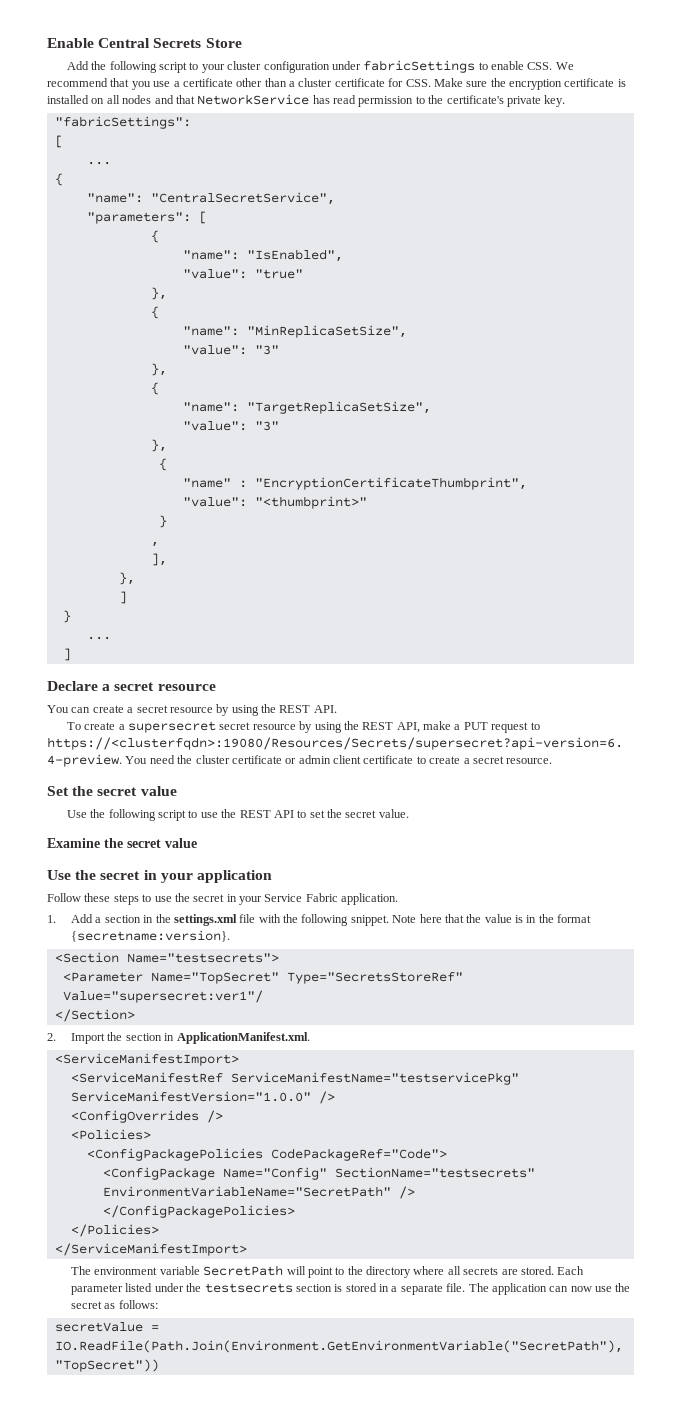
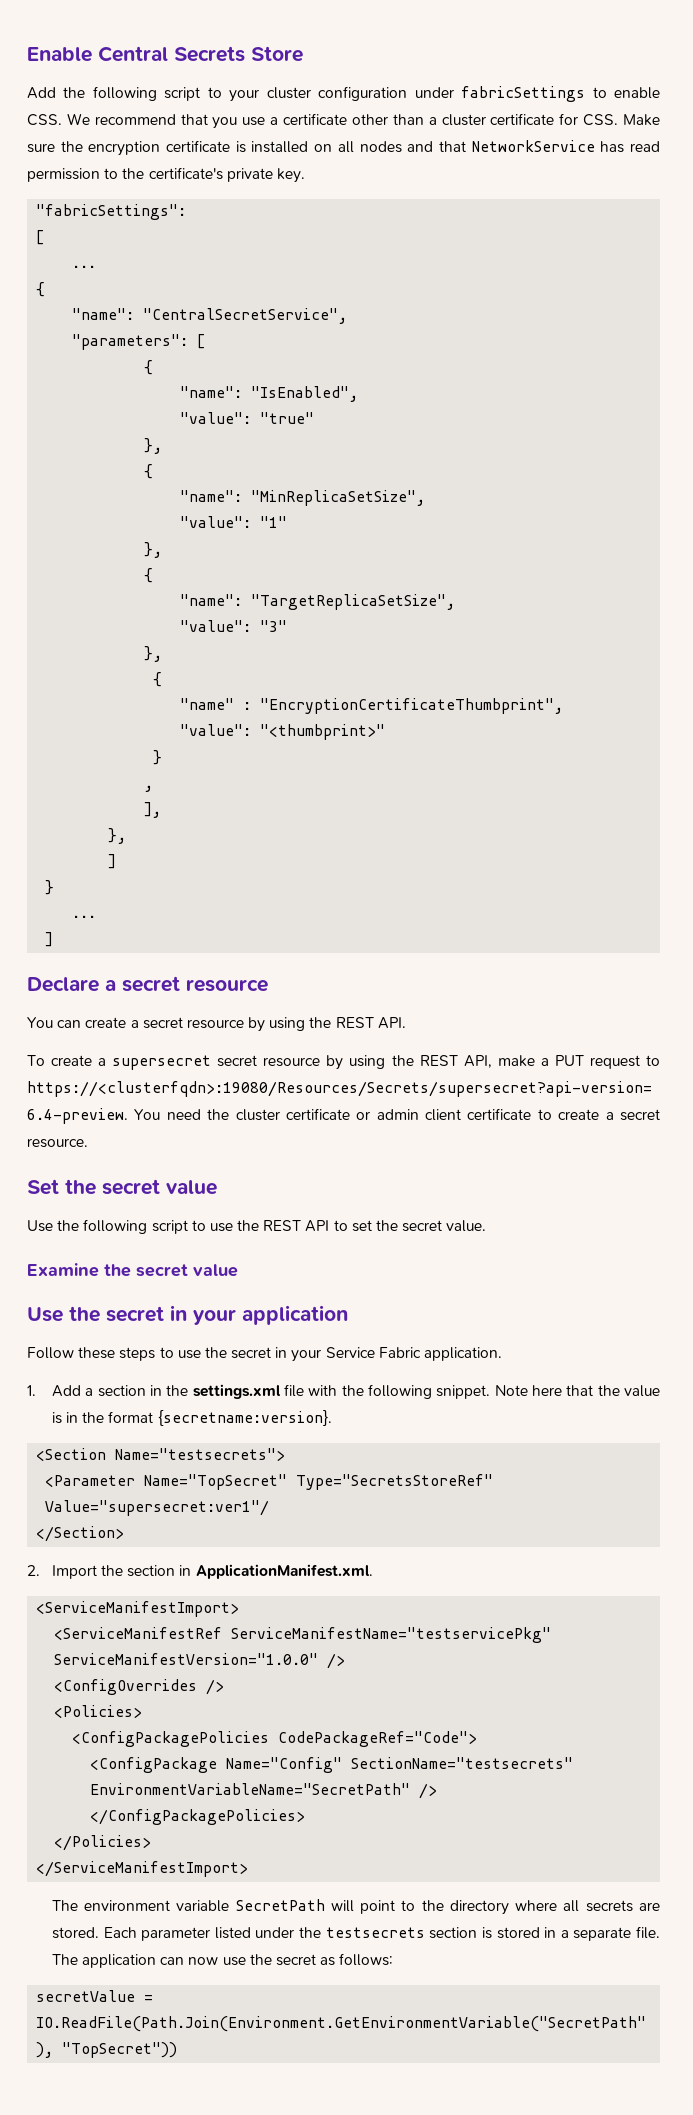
[254,345,279,355] "3" -> [260,516,288,528] "1"

